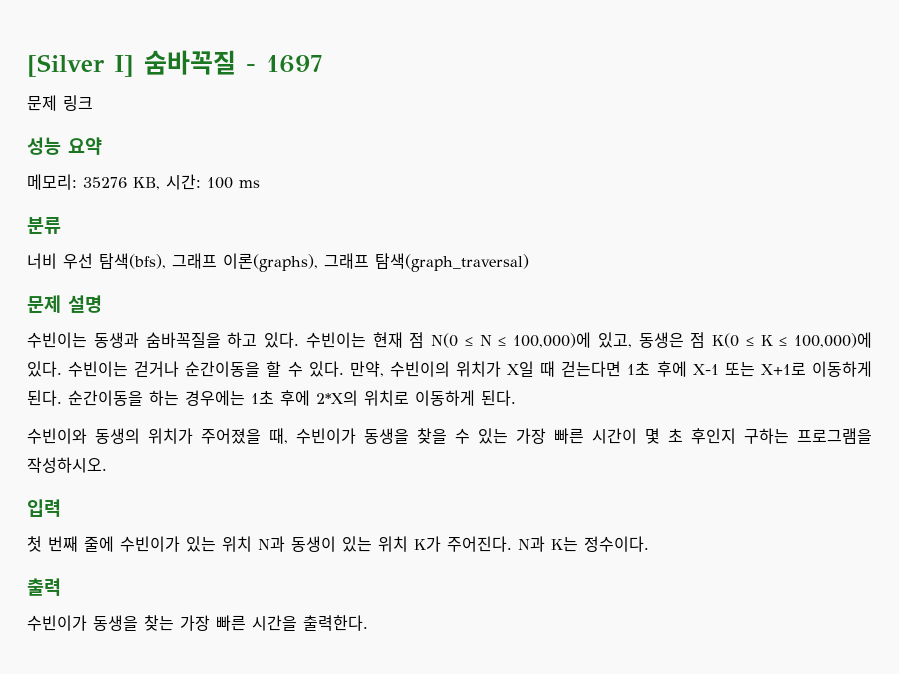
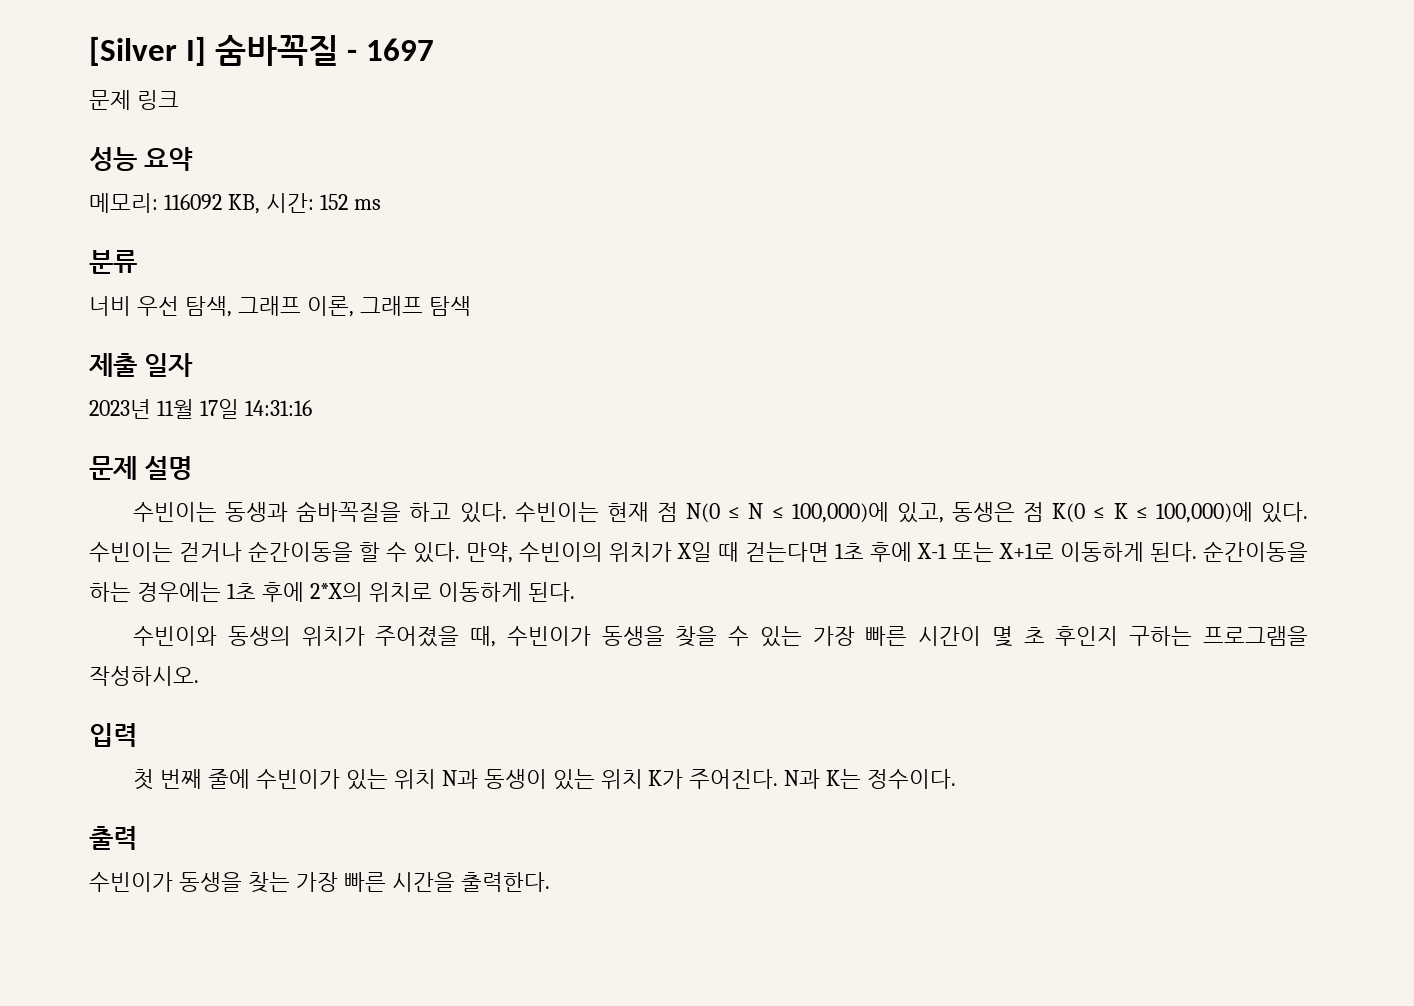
[83,177,127,188] 35276 -> [163,194,222,210] 116092
[207,177,233,189] 100 -> [319,194,348,210] 152
[99,253,529,272] 탐색(bfs), 그래프 이론(graphs), 그래프 탐색(graph_traversal) -> [184,296,471,317] [89,353,194,377] [89,399,312,419] 탐색, 그래프 이론, 그래프 탐색 // 제출 일자 // 2023년 11월 17일 14:31:16

